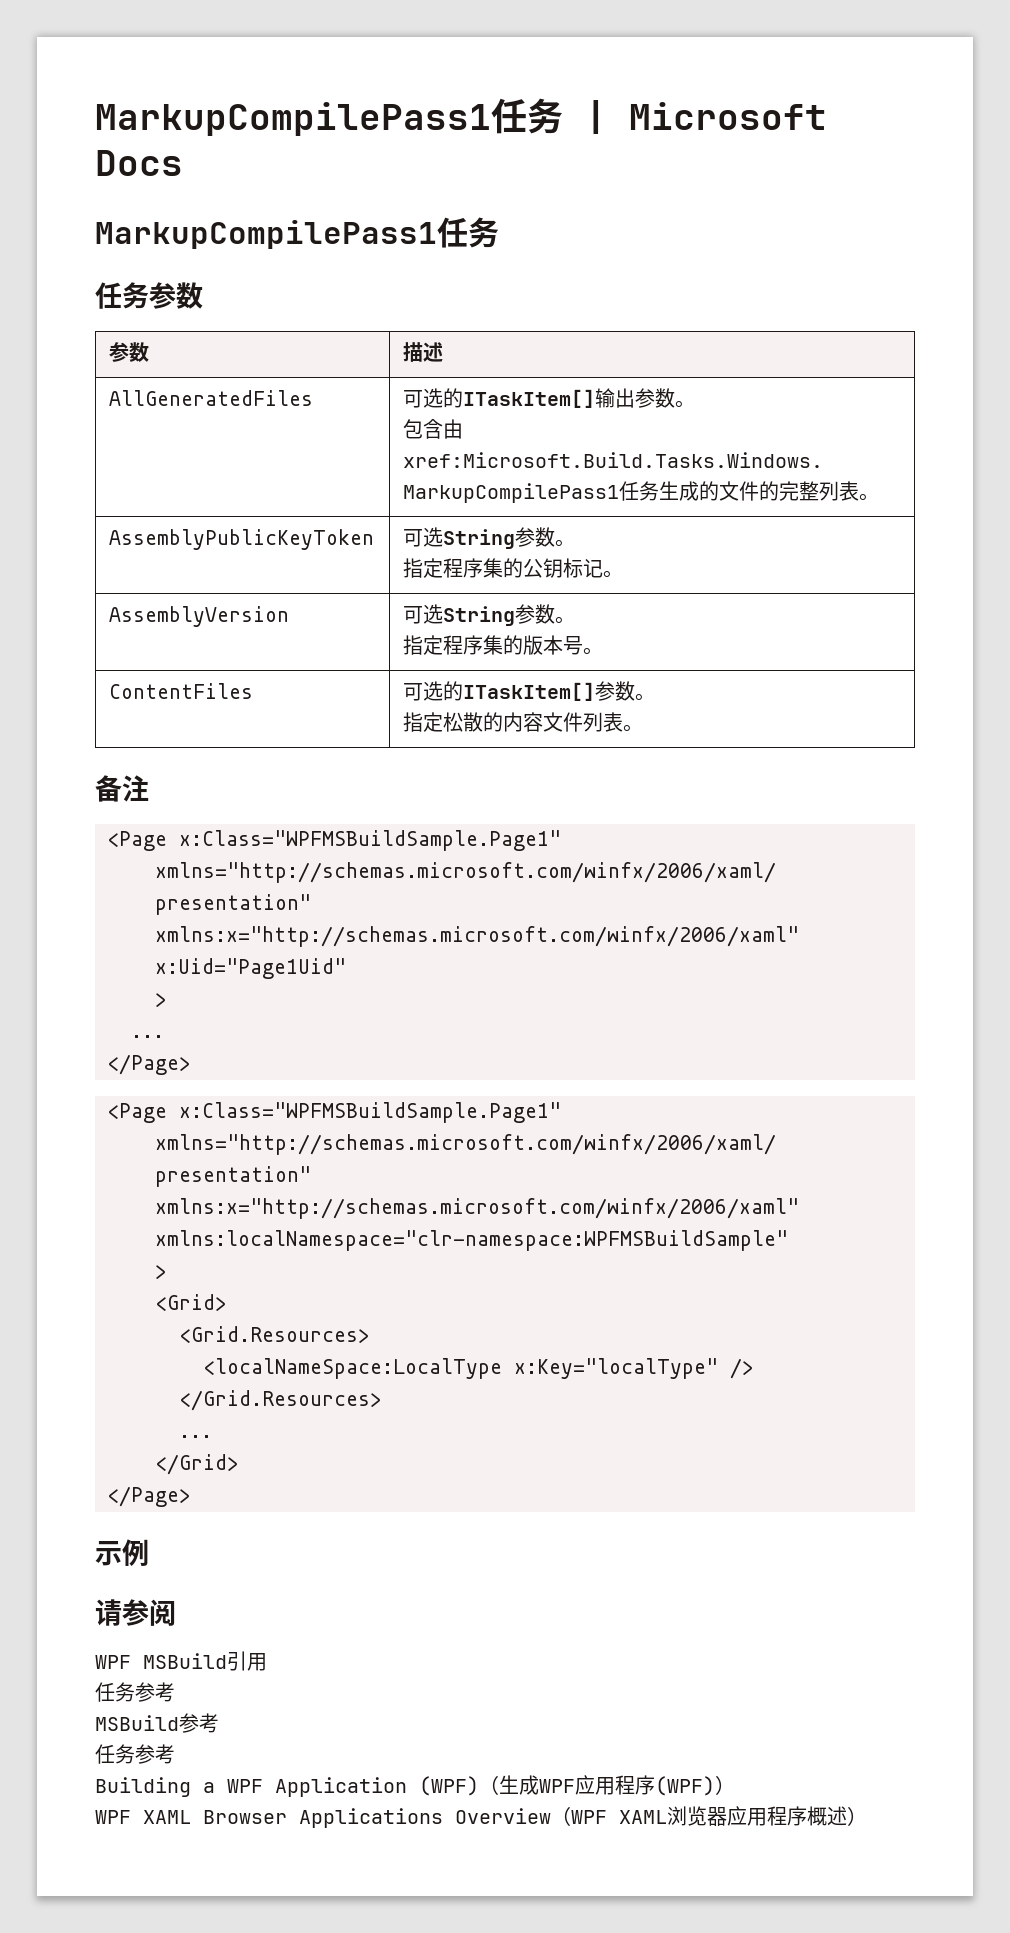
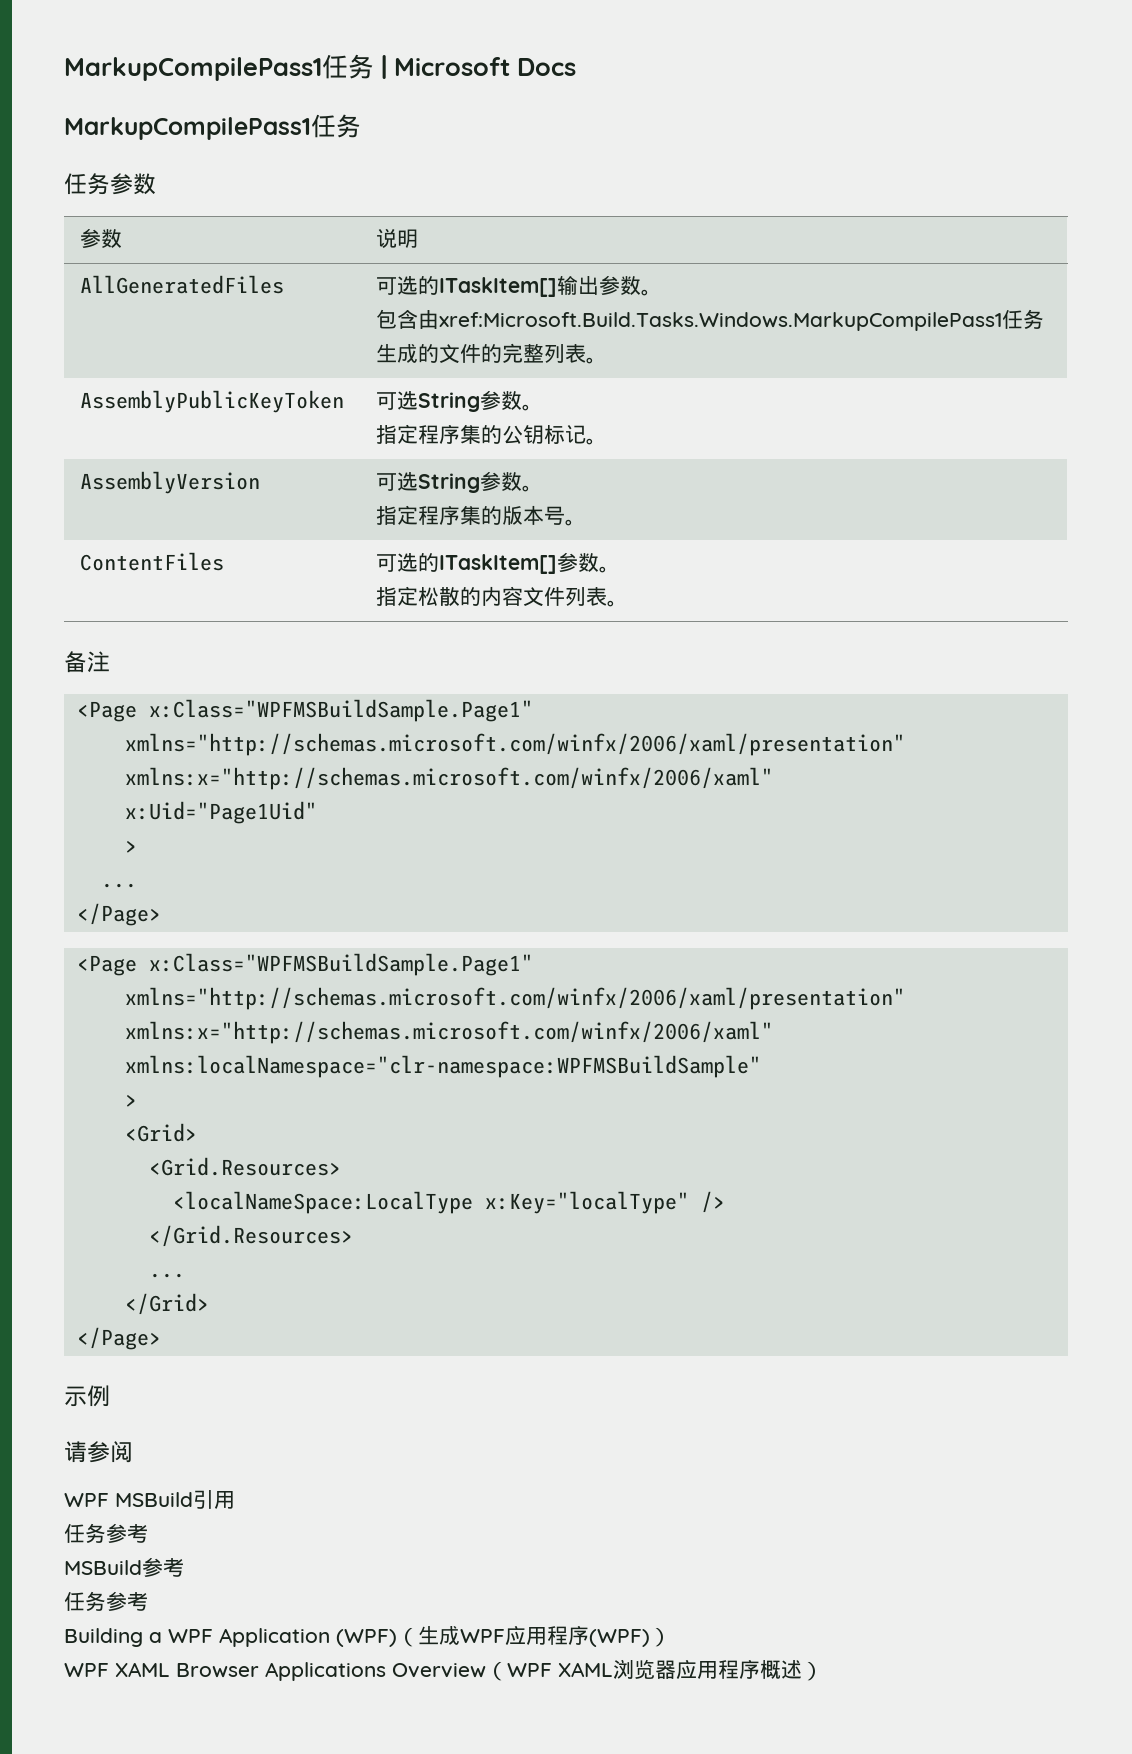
[403,342,444,362] 描述 -> [375,228,418,248] 说明

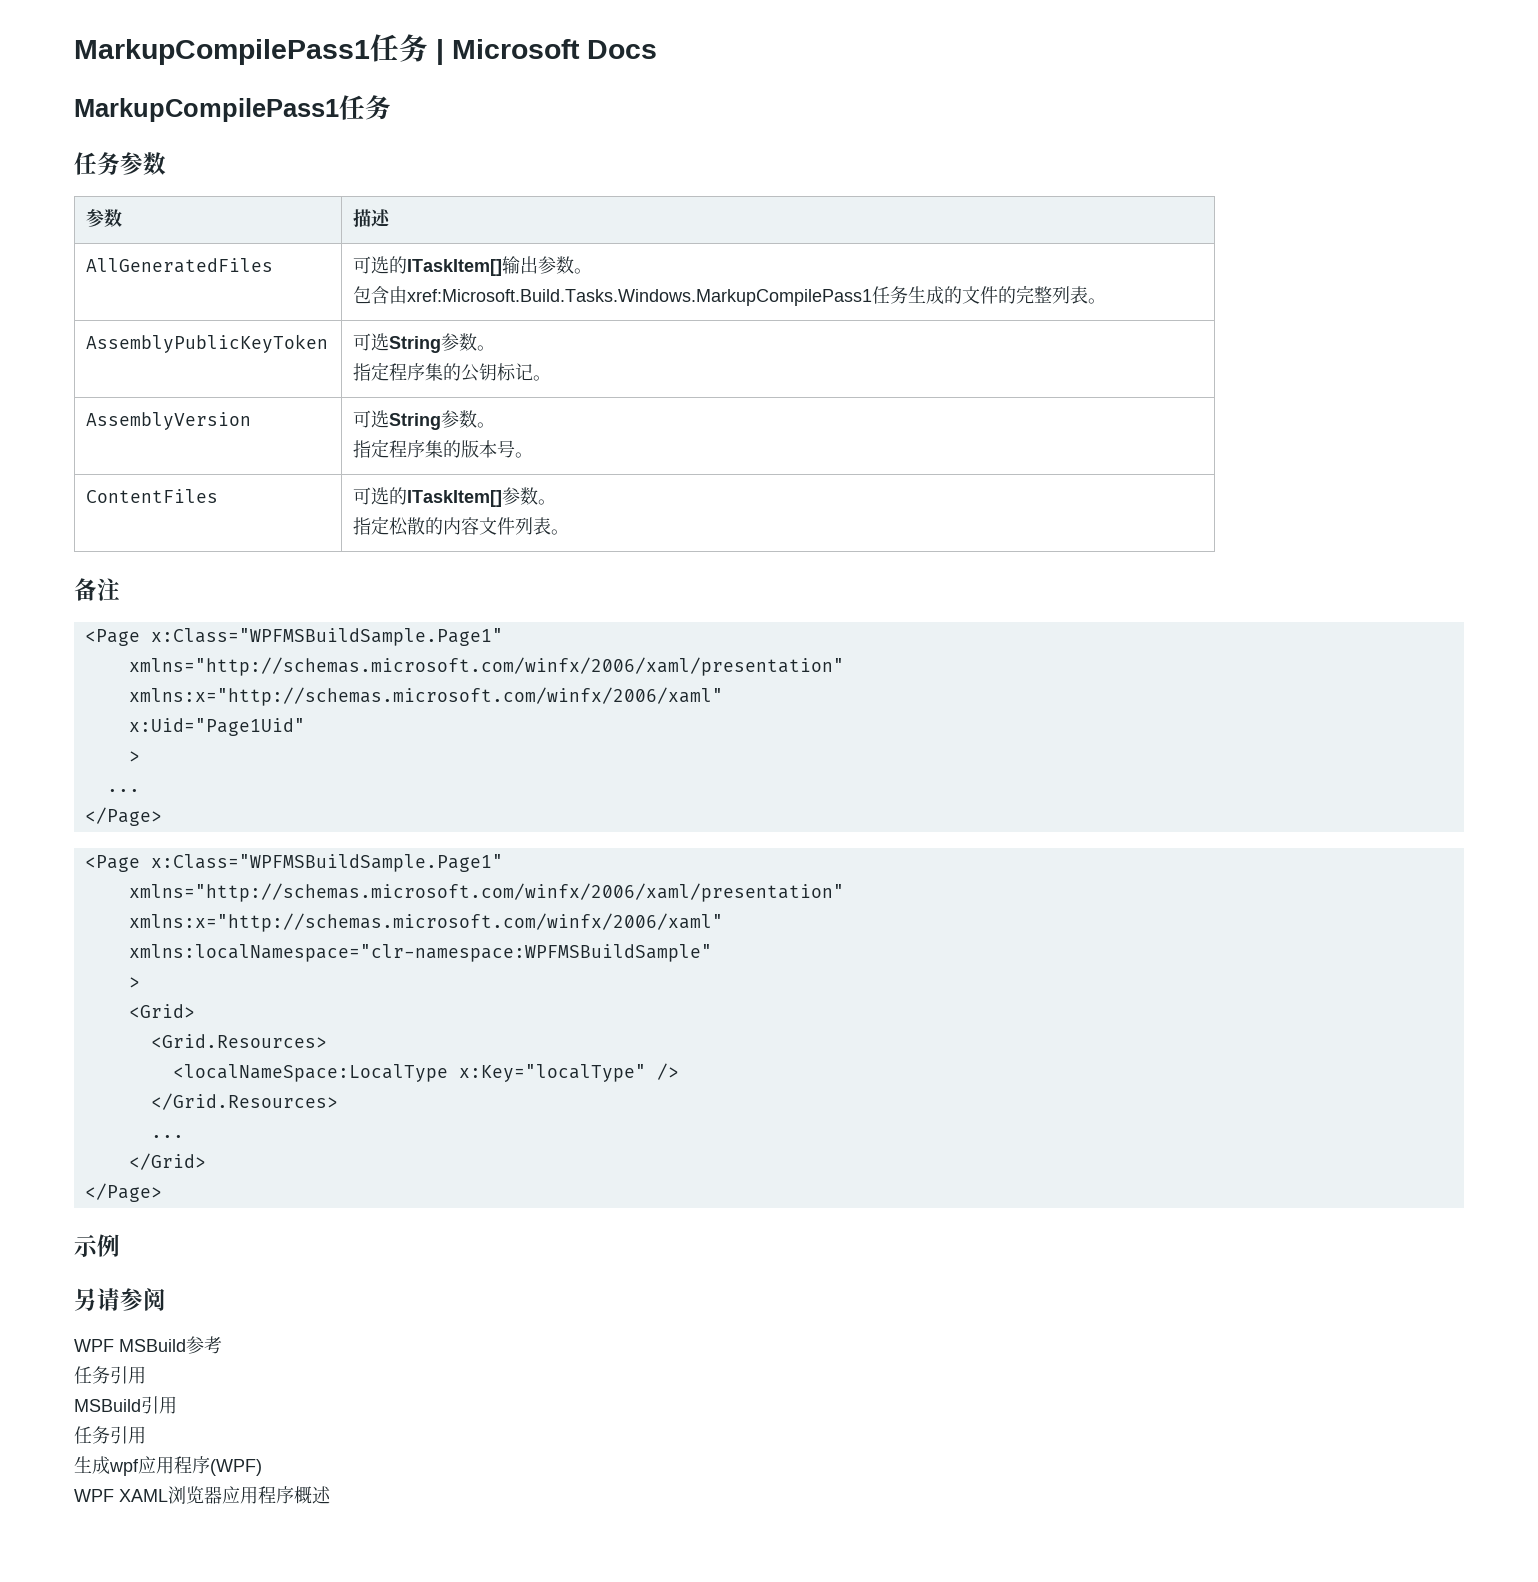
[375,228,418,248] 说明 -> [353,209,392,227] 描述
(110, 1396) none -> [74,1288,97,1311] 另
[193,1490,235,1509] [64,1523,148,1543] [64,1557,184,1577] [64,1591,148,1611] [64,1626,505,1647] 引用 // 任务参考 // MSBuild参考 // 任务参考 // Building a WPF Application (WPF)（生成WPF -> [186,1336,222,1354] [74,1366,146,1384] [74,1396,177,1414] [74,1426,146,1444] [74,1456,139,1476] 参考 // 任务引用 // MSBuild引用 // 任务引用 // 生成wpf
[650,1627,671,1647] [64,1661,613,1681] ） // WPF XAML Browser Applications Overview（WPF XAML -> [74,1489,168,1502] // WPF XAML
[802,1661,823,1681] ） -> (331, 1495) none

